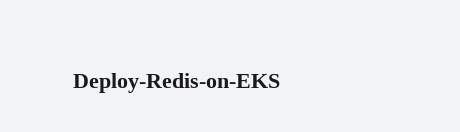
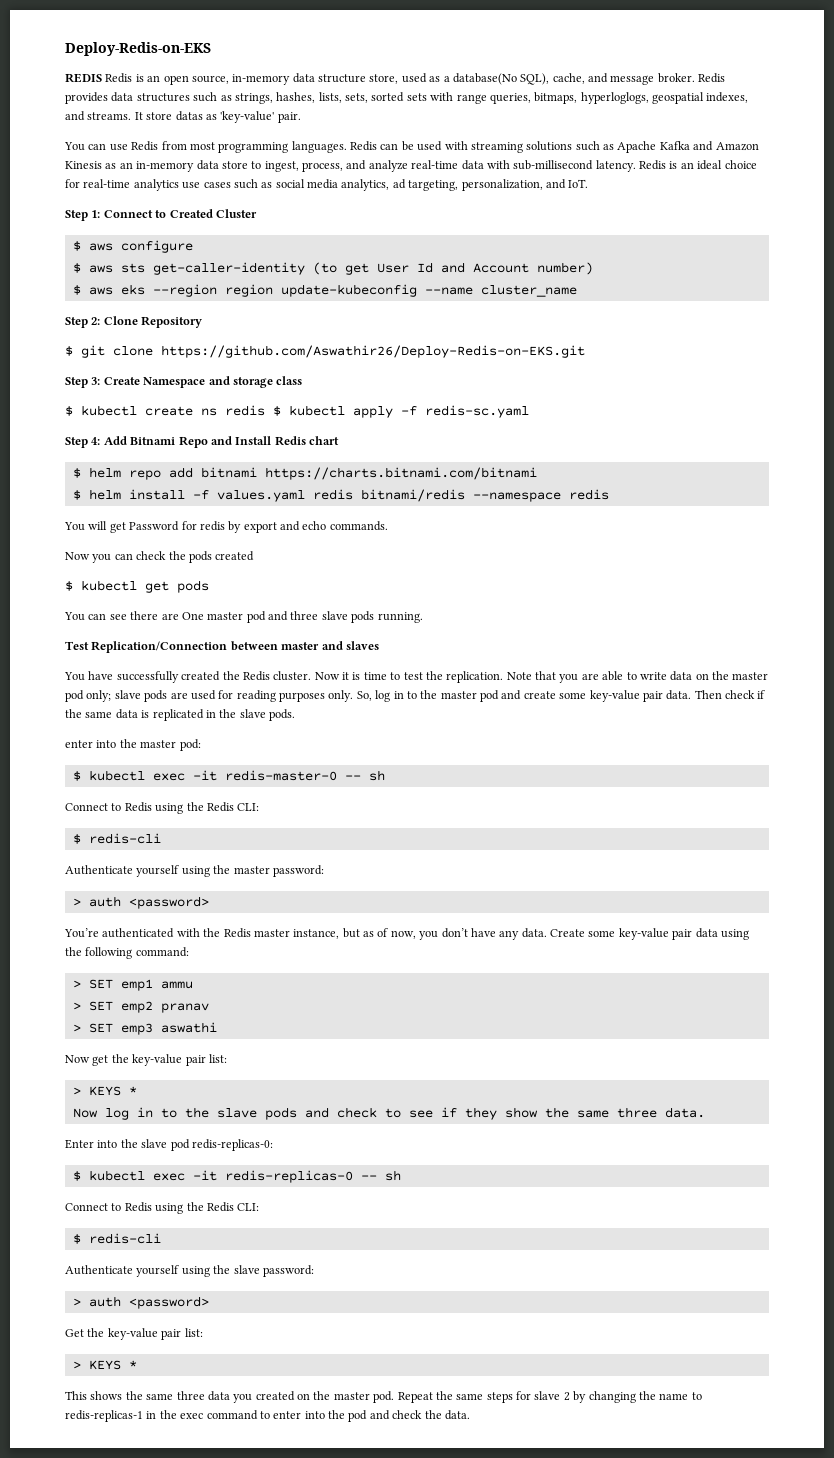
(280, 83) none -> [65,73,726,85] [65,92,749,104] [65,111,301,123] [64,141,759,153] [65,160,757,172] [65,179,589,191] [65,209,257,221] [72,240,193,253] [72,262,593,275] [72,284,577,297] [65,316,203,328] [65,345,585,358] [65,376,303,388] [65,405,529,418] [65,436,339,448] [72,467,537,480] [72,489,609,502] [64,521,388,533] [65,551,255,563] [65,580,209,593] [64,611,423,623] [65,641,379,653] [64,671,769,683] [65,690,766,702] [65,709,295,721] [65,739,201,751] [72,770,385,781] [65,802,260,814] [72,833,161,844] [65,865,324,877] [72,896,209,909] [64,928,749,940] [65,947,189,959] [72,979,193,991] [72,1001,209,1013] [72,1022,217,1035] [65,1054,227,1066] [72,1086,137,1096] [72,1107,705,1120] [65,1139,273,1151] [72,1170,401,1183] [65,1202,260,1214] [72,1233,161,1244] [65,1265,314,1277] [72,1296,209,1309] [65,1328,203,1340] [72,1360,137,1370] [65,1391,702,1403] [65,1410,470,1422] // REDIS Redis is an open source, in-memory data structure store, used as a database(No SQL), cache, and message broker. Redis provides data structures such as strings, hashes, lists, sets, sorted sets with range queries, bitmaps, hyperloglogs, geospatial indexes, and streams. It store datas as 'key-value' pair. // You can use Redis from most programming languages. Redis can be used with streaming solutions such as Apache Kafka and Amazon Kinesis as an in-memory data store to ingest, process, and analyze real-time data with sub-millisecond latency. Redis is an ideal choice for real-time analytics use cases such as social media analytics, ad targeting, personalization, and IoT. // Step 1: Connect to Created Cluster // $ aws configure // $ aws sts get-caller-identity (to get User Id and Account number) // $ aws eks --region region update-kubeconfig --name cluster_name // Step 2: Clone Repository // $ git clone https://github.com/Aswathir26/Deploy-Redis-on-EKS.git // Step 3: Create Namespace and storage class // $ kubectl create ns redis $ kubectl apply -f redis-sc.yaml // Step 4: Add Bitnami Repo and Install Redis chart // $ helm repo add bitnami https://charts.bitnami.com/bitnami // $ helm install -f values.yaml redis bitnami/redis --namespace redis // You will get Password for redis by export and echo commands. // Now you can check the pods created // $ kubectl get pods // You can see there are One master pod and three slave pods running. // Test Replication/Connection between master and slaves // You have successfully created the Redis cluster. Now it is time to test the replication. Note that you are able to write data on the master pod only; slave pods are used for reading purposes only. So, log in to the master pod and create some key-value pair data. Then check if the same data is replicated in the slave pods. // enter into the master pod: // $ kubectl exec -it redis-master-0 -- sh // Connect to Redis using the Redis CLI: // $ redis-cli // Authenticate yourself using the master password: // > auth <password> // You’re authenticated with the Redis master instance, but as of now, you don’t have any data. Create some key-value pair data using the following command: // > SET emp1 ammu // > SET emp2 pranav // > SET emp3 aswathi // Now get the key-value pair list: // > KEYS * // Now log in to the slave pods and check to see if they show the same three data. // Enter into the slave pod redis-replicas-0: // $ kubectl exec -it redis-replicas-0 -- sh // Connect to Redis using the Redis CLI: // $ redis-cli // Authenticate yourself using the slave password: // > auth <password> // Get the key-value pair list: // > KEYS * // This shows the same three data you created on the master pod. Repeat the same steps for slave 2 by changing the name to redis-replicas-1 in the exec command to enter into the pod and check the data.

